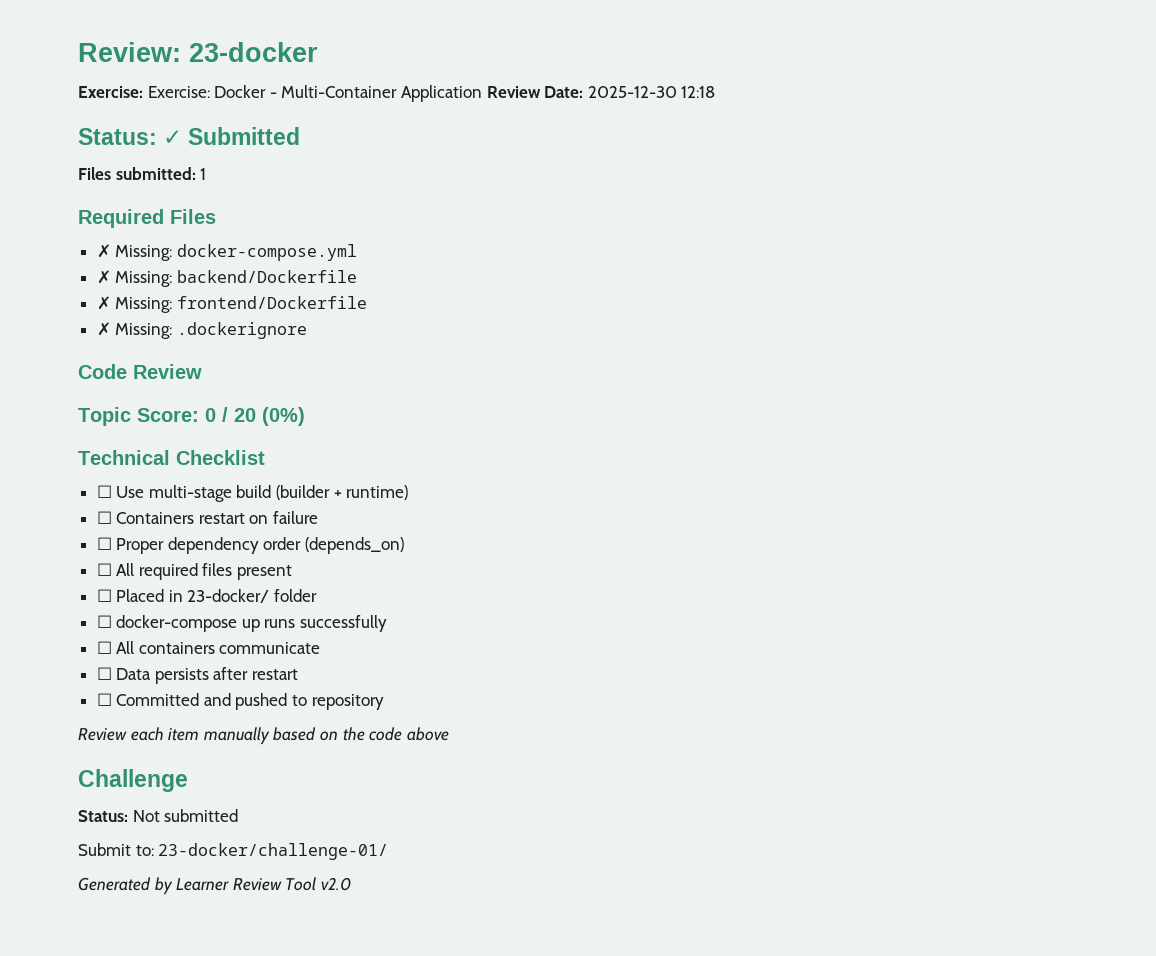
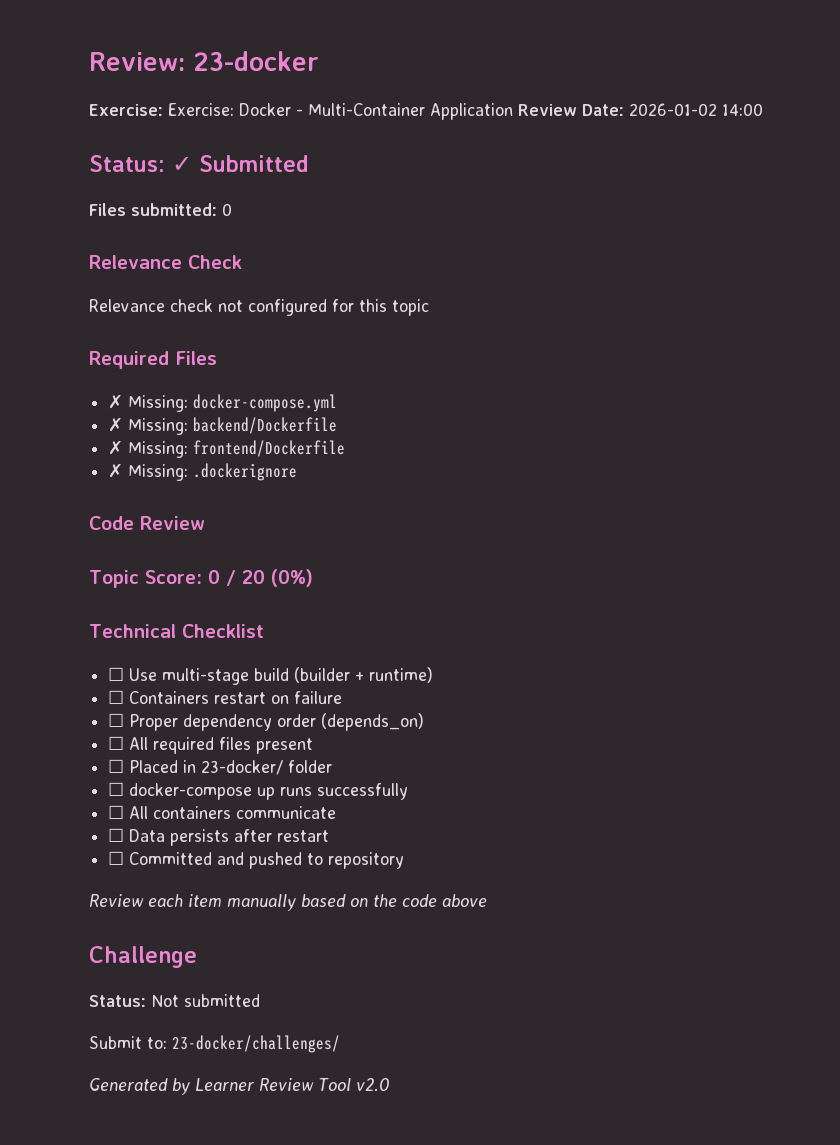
[587,86,716,98] 2025-12-30 12:18 -> [629,103,763,116] 2026-01-02 14:00
[200,168,207,180] 1 -> [222,203,232,216] [89,255,242,269] [89,299,429,316] 0 // Relevance Check // Relevance check not configured for this topic
[158,843,389,860] 23-docker/challenge-01/ -> [172,1035,340,1053] 23-docker/challenges/

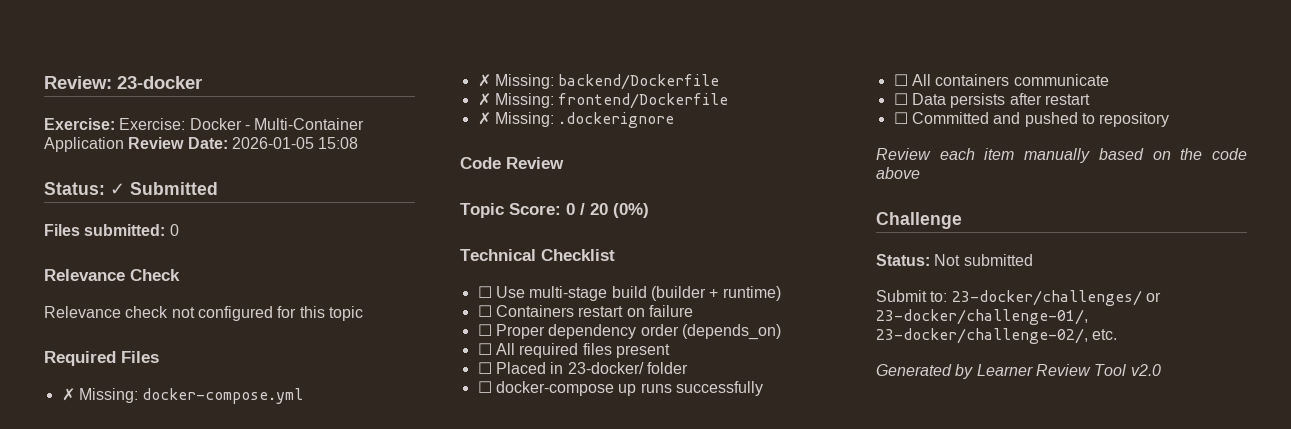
[629,103,763,116] 2026-01-02 14:00 -> [231,137,359,149] 2026-01-05 15:08
(340, 1044) none -> [1145,292,1161,302] [876,309,1088,325] [876,328,1118,344] or 23-docker/challenge-01/, 23-docker/challenge-02/, etc.

